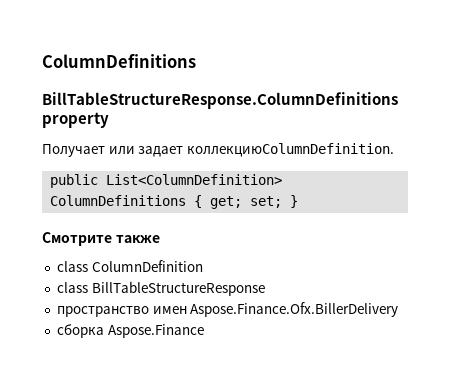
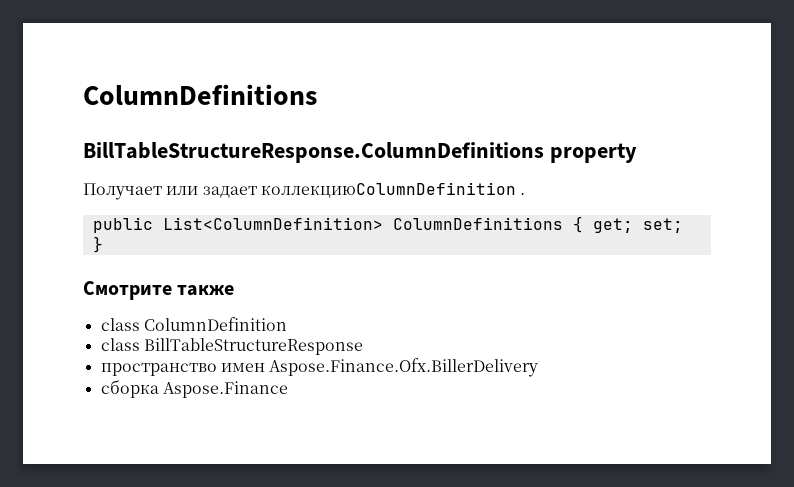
[186,143,394,157] коллекциюColumnDefinition. -> [260,182,526,198] коллекциюColumnDefinition .

